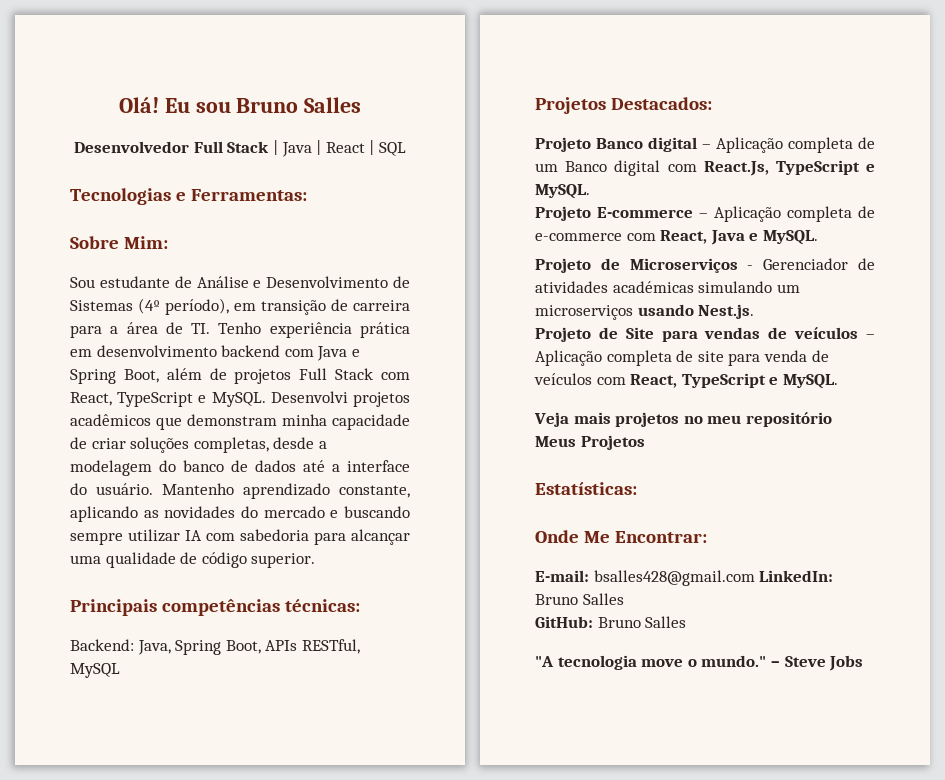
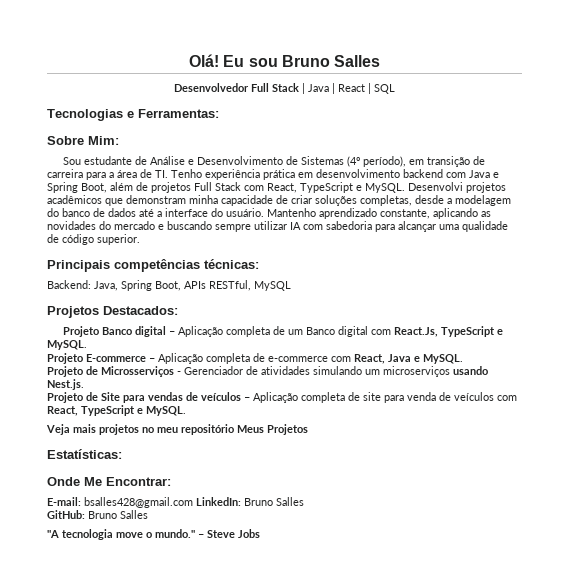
[629,258,738,273] Microserviços -> [101,366,174,377] Microsserviços
[612,281,694,293] académicas -> (310, 370) none

